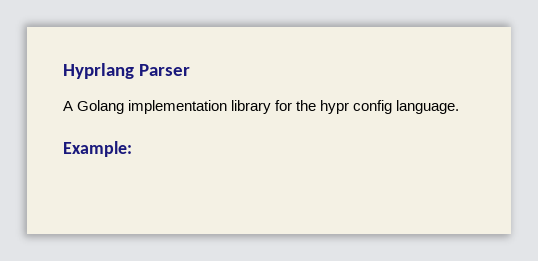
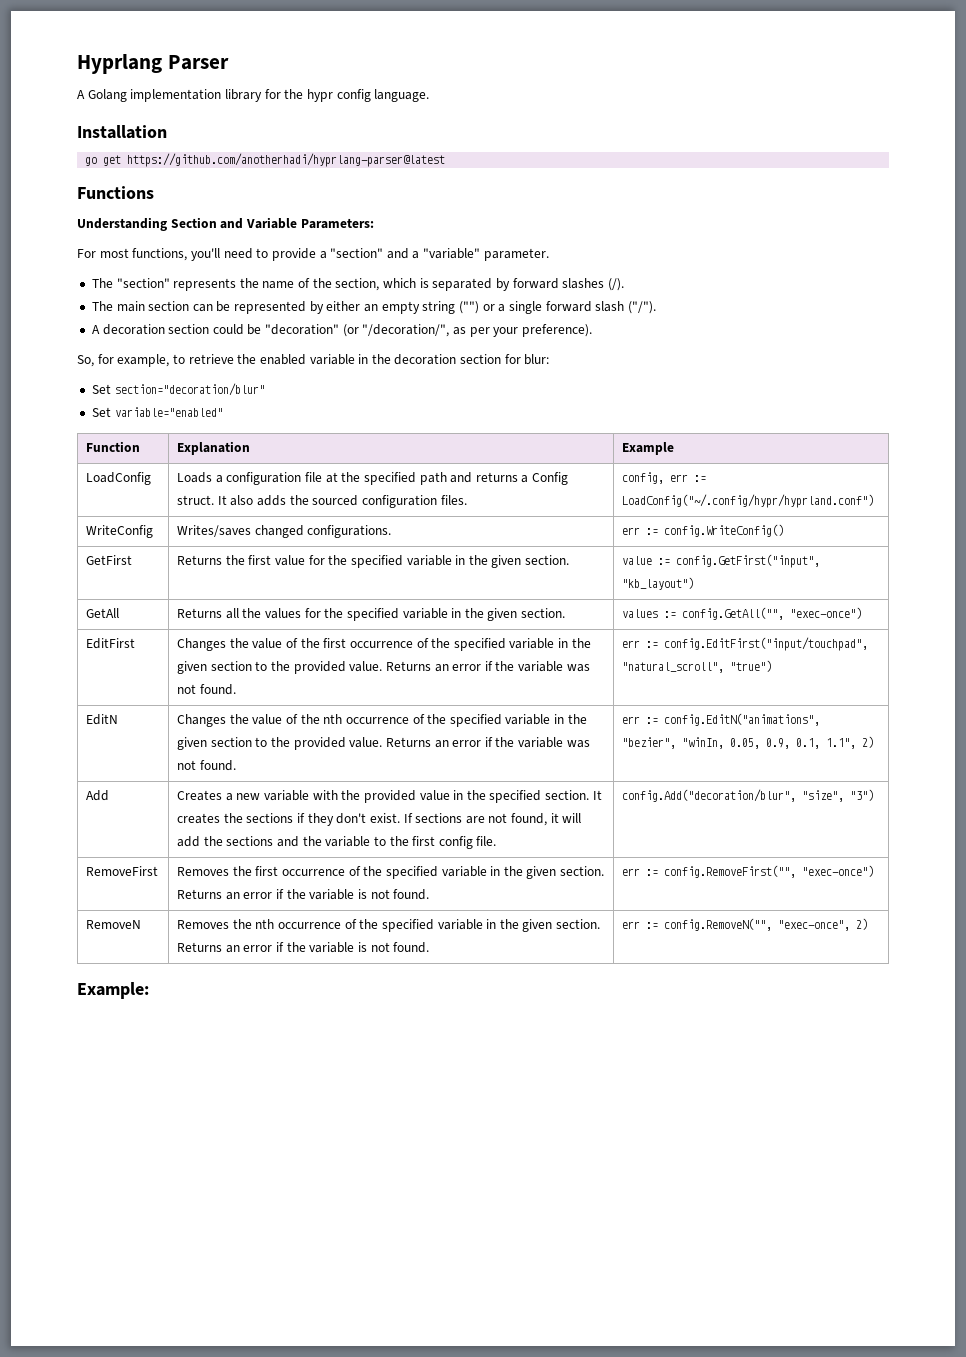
(460, 107) none -> [77,125,167,139] [85,153,446,167] [77,186,154,199] [77,217,374,231] [77,248,549,261] [91,278,624,291] [91,301,656,314] [91,324,592,337] [77,354,550,367] [91,383,265,396] [91,407,223,417] [86,441,141,452] [177,441,251,455] [622,442,675,455] [86,472,152,485] [177,472,569,485] [177,495,467,508] [622,472,707,484] [622,494,875,508] [86,525,154,538] [177,525,392,538] [622,524,785,537] [86,555,133,565] [177,555,570,568] [622,554,821,568] [622,577,695,590] [86,608,120,618] [177,608,566,621] [622,607,863,620] [86,638,136,649] [177,638,591,651] [177,661,590,674] [177,684,236,695] [622,637,869,651] [622,660,773,673] [86,714,119,725] [177,714,587,727] [177,737,590,750] [177,760,236,771] [622,713,821,726] [622,736,875,749] [86,790,110,801] [177,790,602,803] [177,813,582,826] [177,836,497,849] [622,789,875,802] [86,866,159,876] [177,866,605,879] [177,889,430,900] [622,865,875,878] [86,920,142,929] [177,919,601,932] [177,942,430,953] [622,918,869,931] // Installation // go get https://github.com/anotherhadi/hyprlang-parser@latest // Functions // Understanding Section and Variable Parameters: // For most functions, you'll need to provide a "section" and a "variable" parameter. // The "section" represents the name of the section, which is separated by forward slashes (/). // The main section can be represented by either an empty string ("") or a single forward slash ("/"). // A decoration section could be "decoration" (or "/decoration/", as per your preference). // So, for example, to retrieve the enabled variable in the decoration section for blur: // Set section="decoration/blur" // Set variable="enabled" // Function | Explanation | Example // LoadConfig | Loads a configuration file at the specified path and returns a Config struct. It also adds the sourced configuration files. | config, err := LoadConfig("~/.config/hypr/hyprland.conf") // WriteConfig | Writes/saves changed configurations. | err := config.WriteConfig() // GetFirst | Returns the first value for the specified variable in the given section. | value := config.GetFirst("input", "kb_layout") // GetAll | Returns all the values for the specified variable in the given section. | values := config.GetAll("", "exec-once") // EditFirst | Changes the value of the first occurrence of the specified variable in the given section to the provided value. Returns an error if the variable was not found. | err := config.EditFirst("input/touchpad", "natural_scroll", "true") // EditN | Changes the value of the nth occurrence of the specified variable in the given section to the provided value. Returns an error if the variable was not found. | err := config.EditN("animations", "bezier", "winIn, 0.05, 0.9, 0.1, 1.1", 2) // Add | Creates a new variable with the provided value in the specified section. It creates the sections if they don't exist. If sections are not found, it will add the sections and the variable to the first config file. | config.Add("decoration/blur", "size", "3") // RemoveFirst | Removes the first occurrence of the specified variable in the given section. Returns an error if the variable is not found. | err := config.RemoveFirst("", "exec-once") // RemoveN | Removes the nth occurrence of the specified variable in the given section. Returns an error if the variable is not found. | err := config.RemoveN("", "exec-once", 2)

